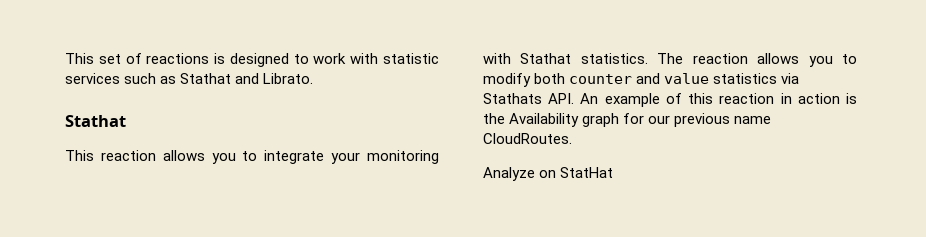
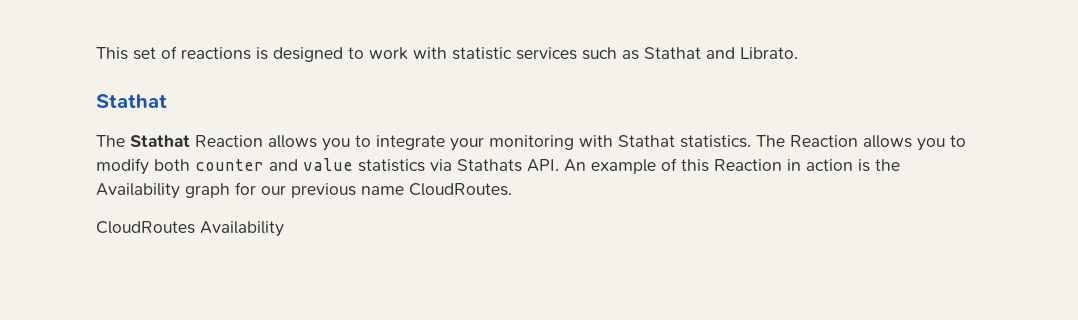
[65,150,156,161] This reaction -> [96,135,263,147] The Stathat Reaction
[692,53,748,64] reaction -> [790,135,858,147] Reaction
[719,93,775,104] reaction -> [714,159,782,171] Reaction
[483,167,614,181] Analyze on StatHat -> [96,221,284,237] CloudRoutes Availability

